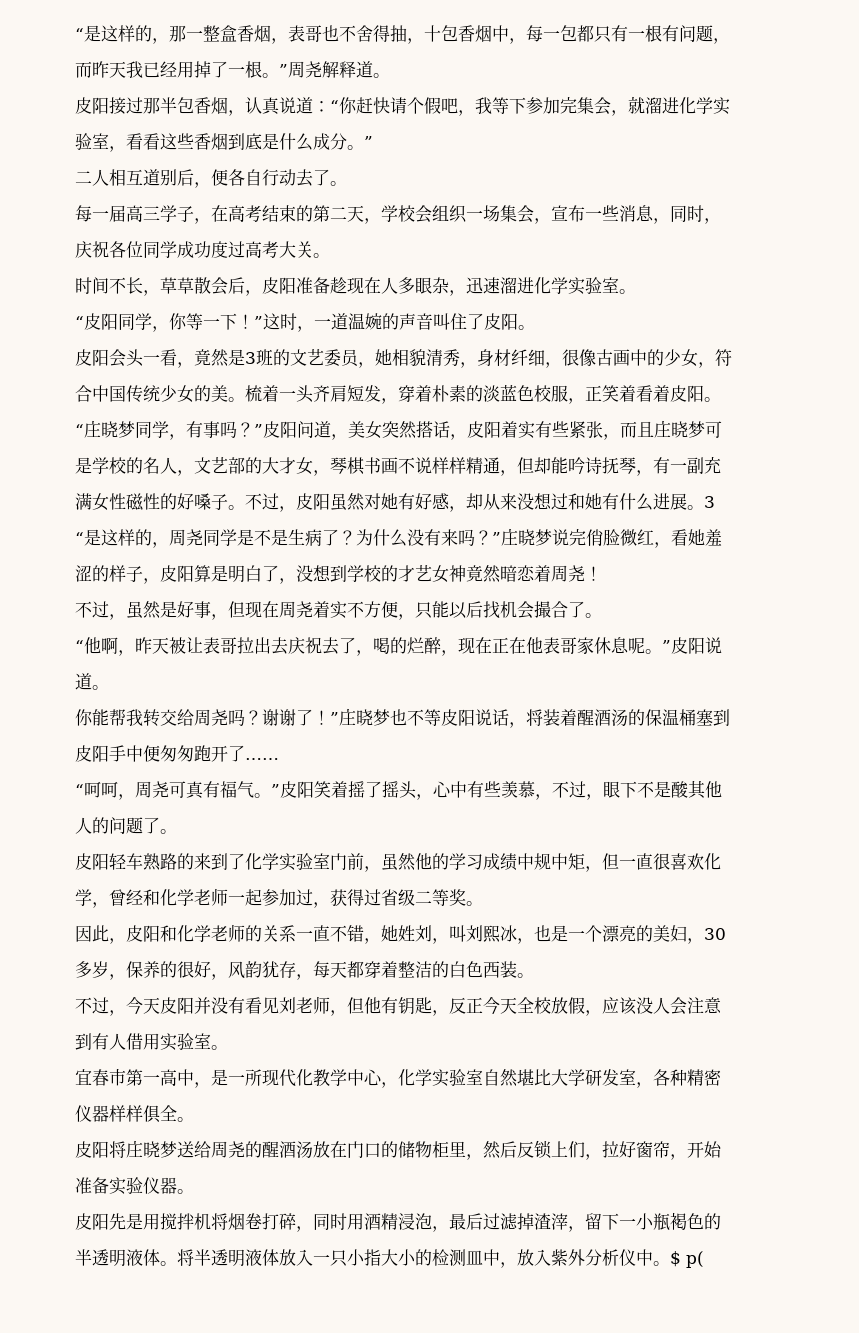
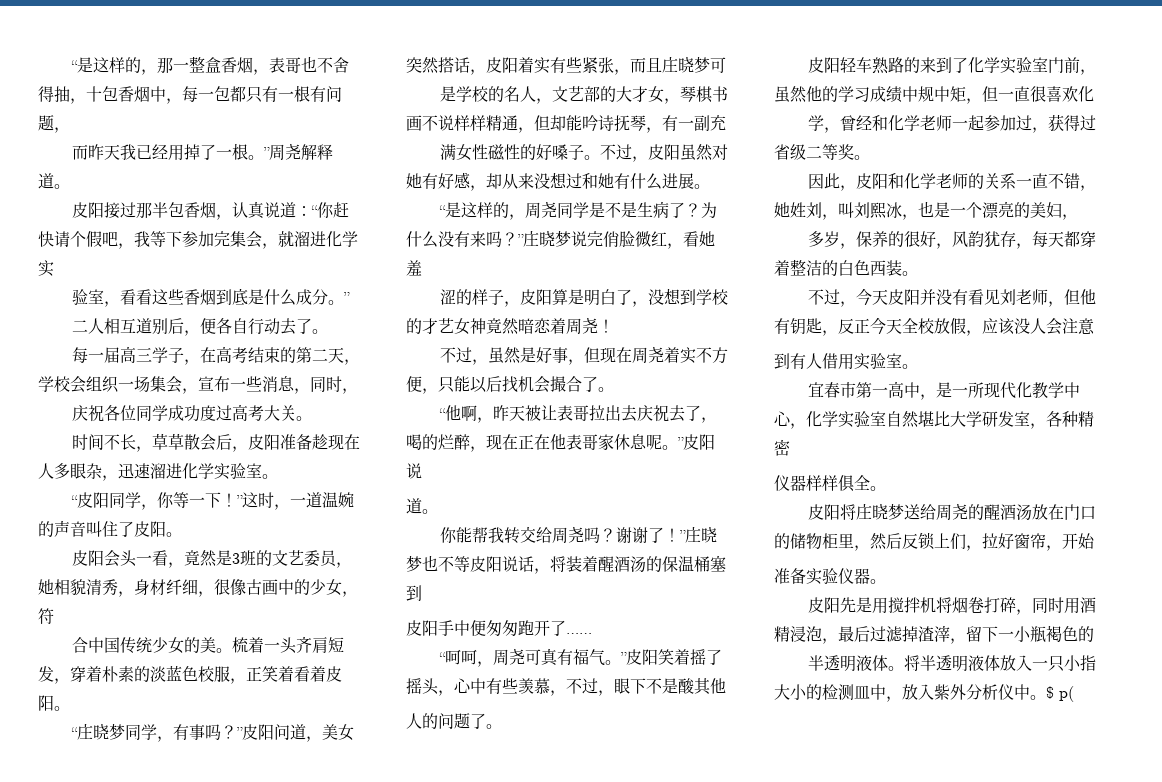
[704,496,715,508] 3 -> (710, 186) none
[704,928,726,940] 30 -> (1078, 217) none

